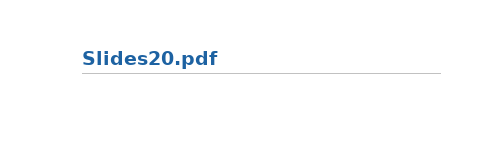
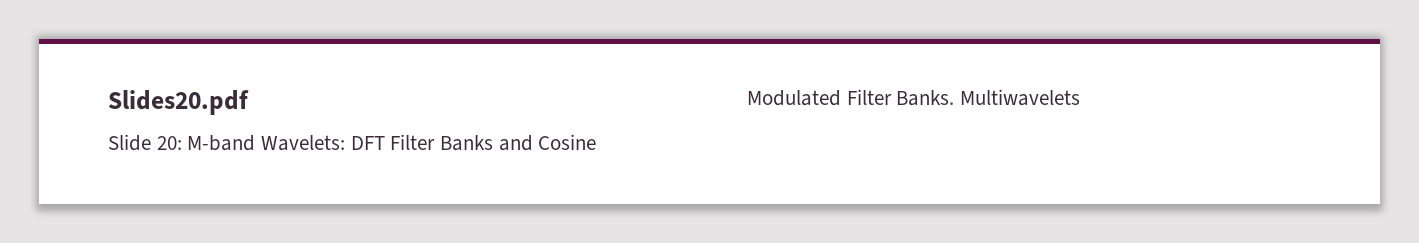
(218, 60) none -> [108,134,597,151] [747,89,1081,106] // Slide 20: M-band Wavelets: DFT Filter Banks and Cosine Modulated Filter Banks. Multiwavelets

